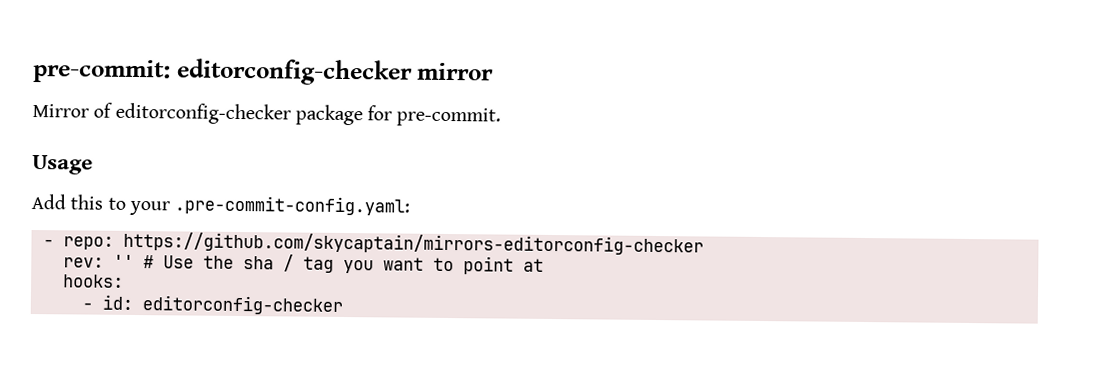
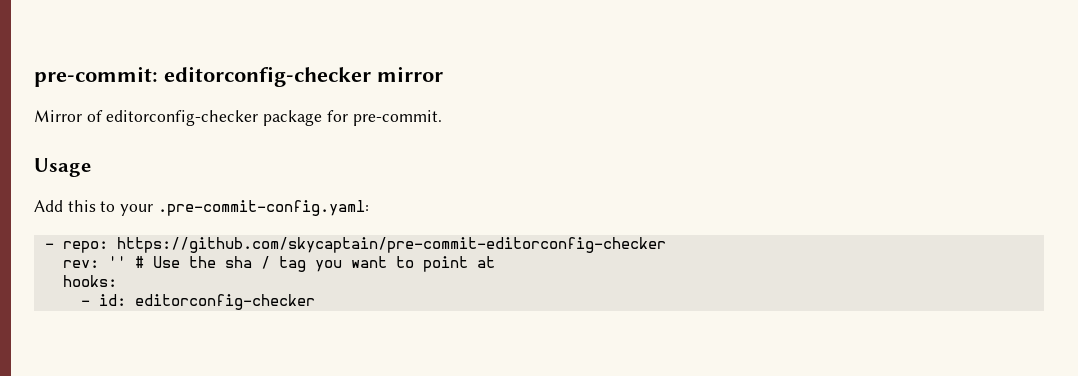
[122,231,704,256] https://github.com/skycaptain/mirrors-editorconfig-checker -> [116,237,666,253] https://github.com/skycaptain/pre-commit-editorconfig-checker

